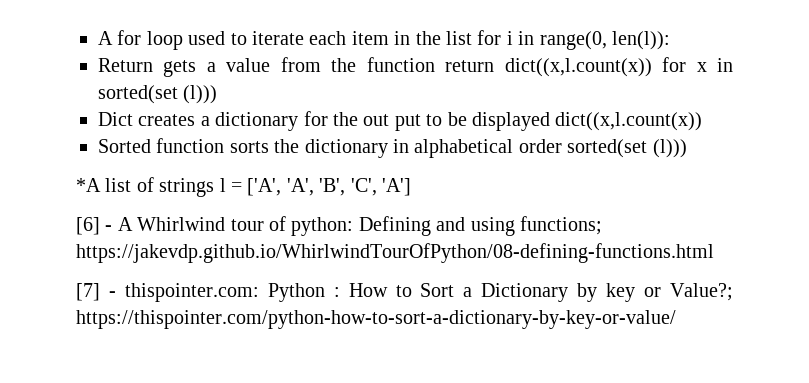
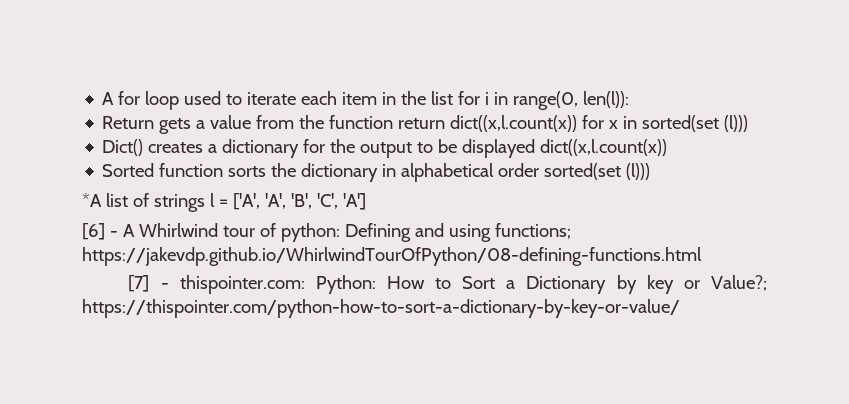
[98,112,133,126] Dict -> [102,139,144,156] Dict()
[363,114,421,131] out put -> [360,142,413,158] output
[267,283,340,302] Python : -> [315,275,376,294] Python:

